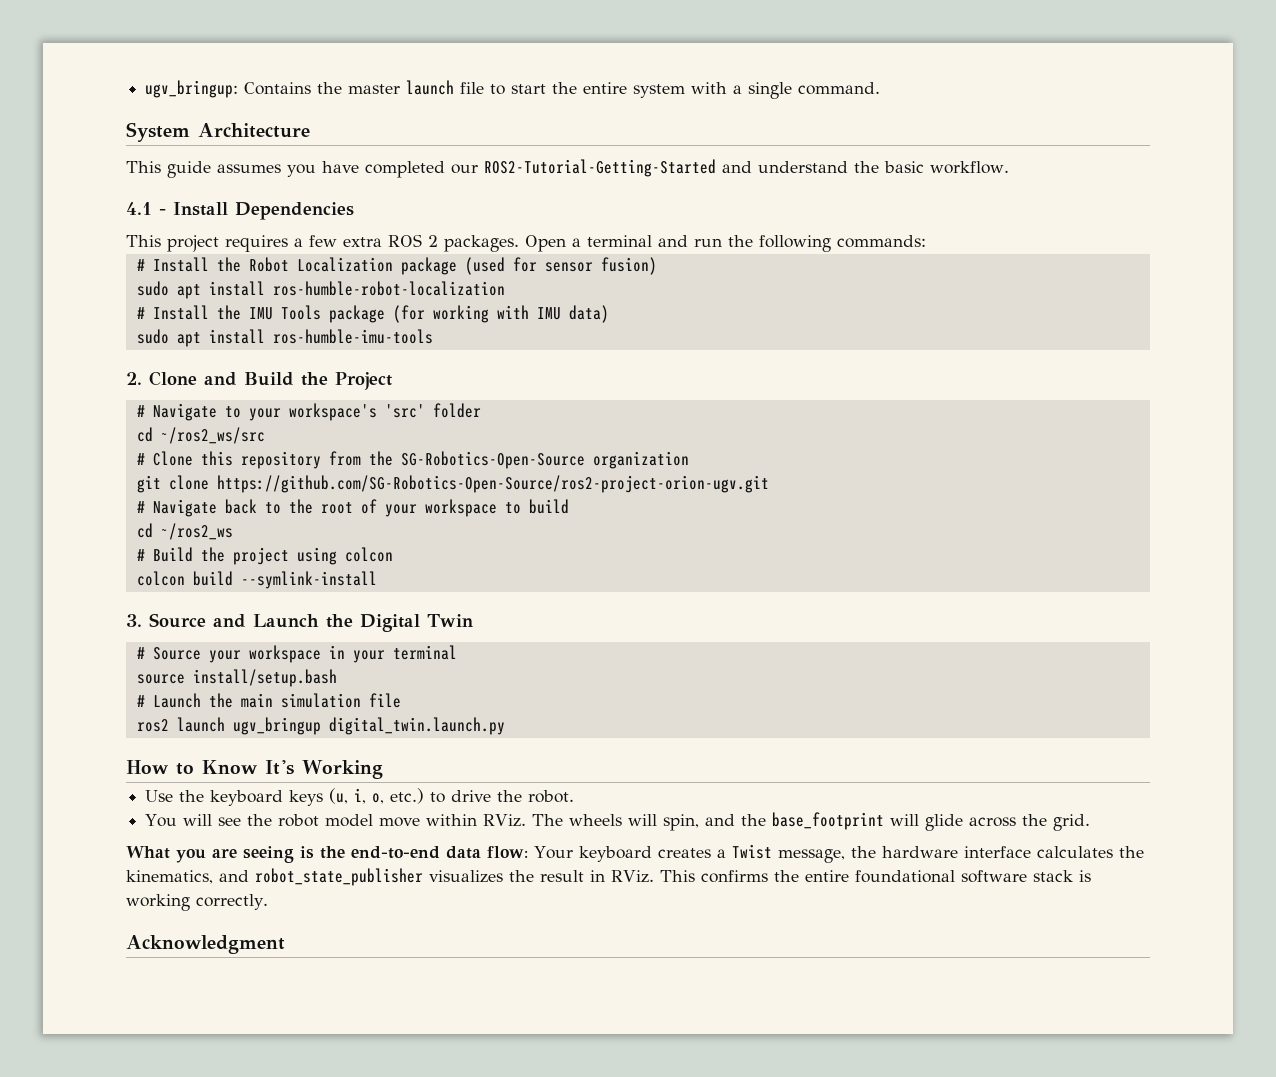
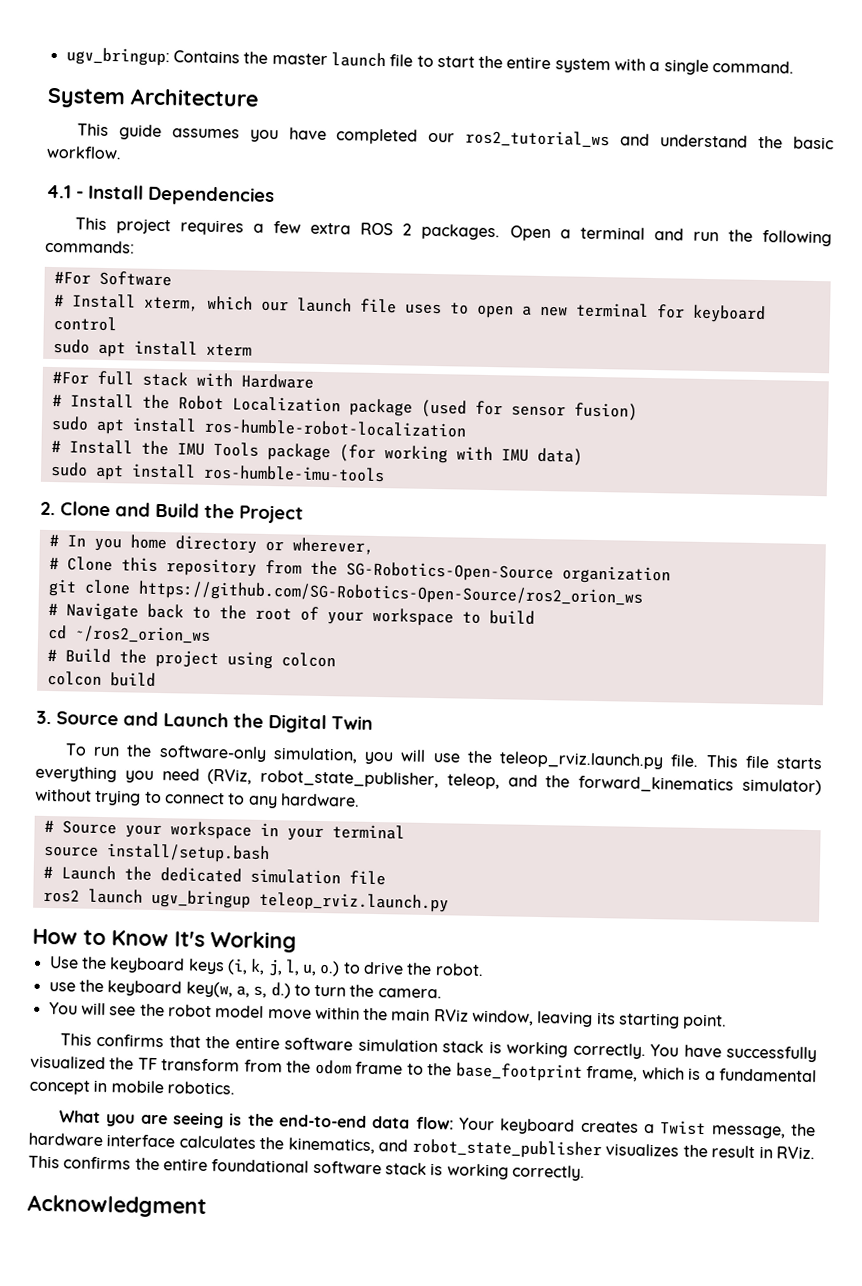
[484,159,716,177] ROS2-Tutorial-Getting-Started -> [465,129,611,149] ros2_tutorial_ws
(926, 241) none -> [53,270,172,287] [53,293,766,324] [52,316,117,332] [52,339,252,358] [51,370,314,389] // #For Software // # Install xterm, which our launch file uses to open a new terminal for keyboard control // sudo apt install xterm // #For full stack with Hardware
[152,403,481,421] [136,427,265,444] Navigate to your workspace's 'src' folder // cd ~/ros2_ws/src -> [66,534,374,555] In you home directory or wherever,
[216,475,769,493] https://github.com/SG-Robotics-Open-Source/ros2-project-orion-ugv.git -> [137,580,644,607] https://github.com/SG-Robotics-Open-Source/ros2_orion_ws
[160,523,233,540] ~/ros2_ws -> [73,625,211,644] ~/ros2_orion_ws
[240,571,377,589] --symlink-install -> (156, 679) none
(473, 620) none -> [64,743,822,770] [35,765,822,796] [35,788,360,809] // To run the software-only simulation, you will use the teleop_rviz.launch.py file. This file starts everything you need (RViz, robot_state_publisher, teleop, and the forward_kinematics simulator) without trying to connect to any hardware.
[240,693,273,708] main -> [159,867,242,883] dedicated
[328,717,505,735] digital_twin.launch.py -> [258,891,449,913] teleop_rviz.launch.py
[329,788,575,804] (u, i, o, etc.) to drive the robot. -> [226,958,484,977] [48,979,442,999] (i, k, j, l, u, o.) to drive the robot. // use the keyboard key(w, a, s, d.) to turn the camera.
[483,812,1091,831] RViz. The wheels will spin, and the base_footprint will glide across the grid. -> [363,1007,728,1030] [59,1033,818,1063] [30,1055,818,1083] [29,1079,235,1095] the main RViz window, leaving its starting point. // This confirms that the entire software simulation stack is working correctly. You have successfully visualized the TF transform from the odom frame to the base_footprint frame, which is a fundamental concept in mobile robotics.

